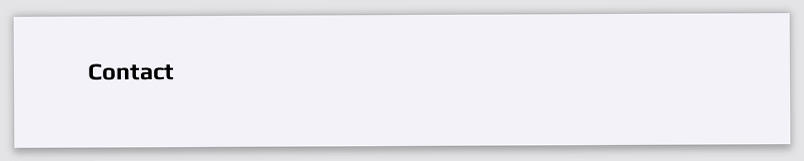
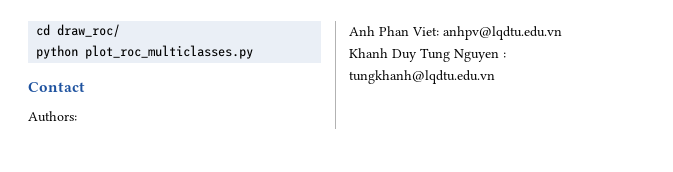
[87,63,174,81] Contact -> [36,24,121,37] [36,45,254,59] [28,82,85,92] [28,111,77,122] [349,26,562,40] [349,48,506,62] [349,70,495,84] cd draw_roc/ // python plot_roc_multiclasses.py // Contact // Authors: // Anh Phan Viet: anhpv@lqdtu.edu.vn // Khanh Duy Tung Nguyen : tungkhanh@lqdtu.edu.vn

